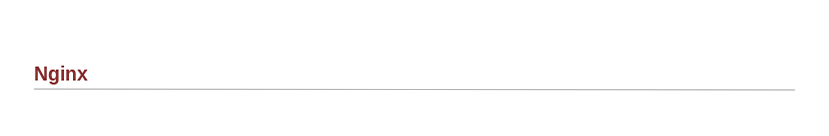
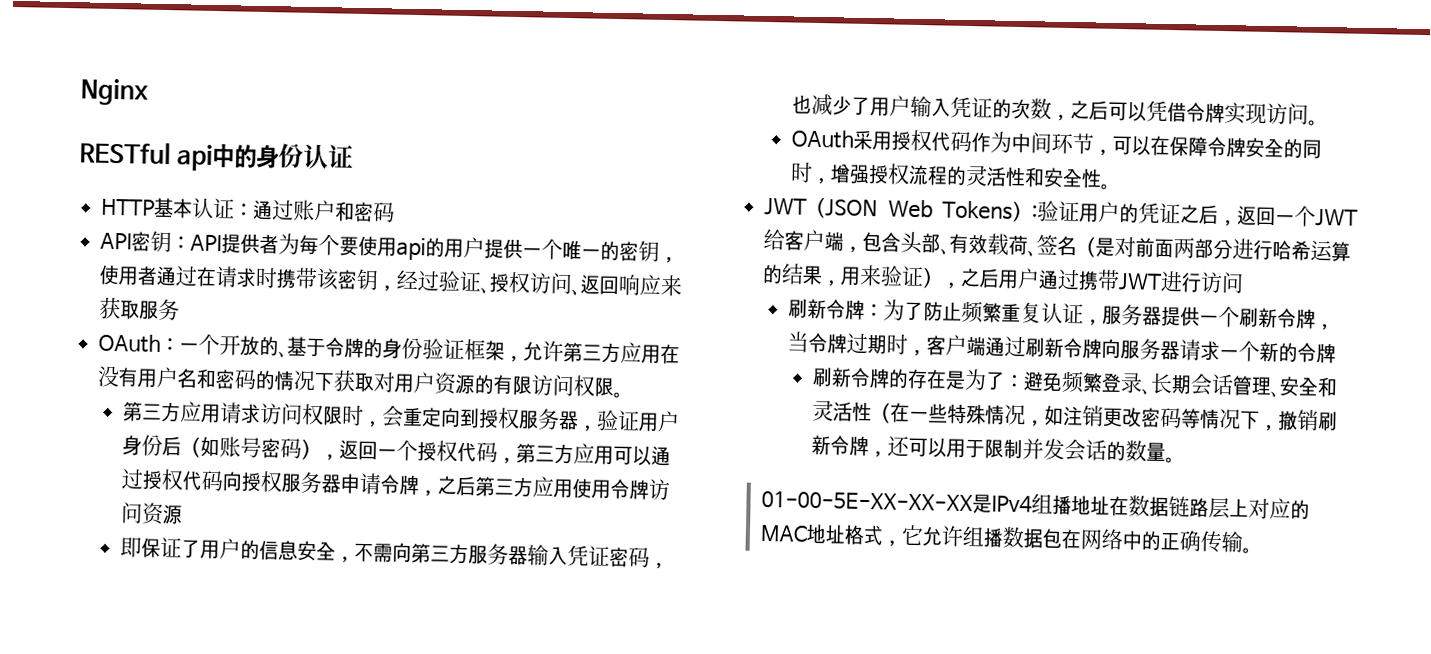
(89, 75) none -> [79,141,354,171] [101,197,396,223] [100,230,680,264] [99,264,684,297] [99,296,181,321] [98,333,681,365] [97,365,624,399] [123,401,681,433] [122,434,672,467] [121,468,671,501] [120,502,184,526] [120,537,670,570] [792,93,1319,126] [791,129,1323,160] [790,161,1111,190] [764,196,1358,227] [763,228,1352,262] [762,263,1245,294] [788,298,1336,331] [787,331,1337,364] [812,366,1339,398] [812,399,1339,432] [811,434,1176,464] [761,490,1311,520] [760,523,1253,554] // RESTful api中的身份认证 // HTTP基本认证：通过账户和密码 // API密钥：API提供者为每个要使用api的用户提供一个唯一的密钥，使用者通过在请求时携带该密钥，经过验证、授权访问、返回响应来获取服务 // OAuth：一个开放的、基于令牌的身份验证框架，允许第三方应用在没有用户名和密码的情况下获取对用户资源的有限访问权限。 // 第三方应用请求访问权限时，会重定向到授权服务器，验证用户身份后（如账号密码），返回一个授权代码，第三方应用可以通过授权代码向授权服务器申请令牌，之后第三方应用使用令牌访问资源 // 即保证了用户的信息安全，不需向第三方服务器输入凭证密码，也减少了用户输入凭证的次数，之后可以凭借令牌实现访问。 // OAuth采用授权代码作为中间环节，可以在保障令牌安全的同时，增强授权流程的灵活性和安全性。 // JWT（JSON Web Tokens）:验证用户的凭证之后，返回一个JWT给客户端，包含头部、有效载荷、签名（是对前面两部分进行哈希运算的结果，用来验证），之后用户通过携带JWT进行访问 // 刷新令牌：为了防止频繁重复认证，服务器提供一个刷新令牌，当令牌过期时，客户端通过刷新令牌向服务器请求一个新的令牌 // 刷新令牌的存在是为了：避免频繁登录、长期会话管理、安全和灵活性（在一些特殊情况，如注销更改密码等情况下，撤销刷新令牌，还可以用于限制并发会话的数量。 // 01-00-5E-XX-XX-XX是IPv4组播地址在数据链路层上对应的MAC地址格式，它允许组播数据包在网络中的正确传输。

